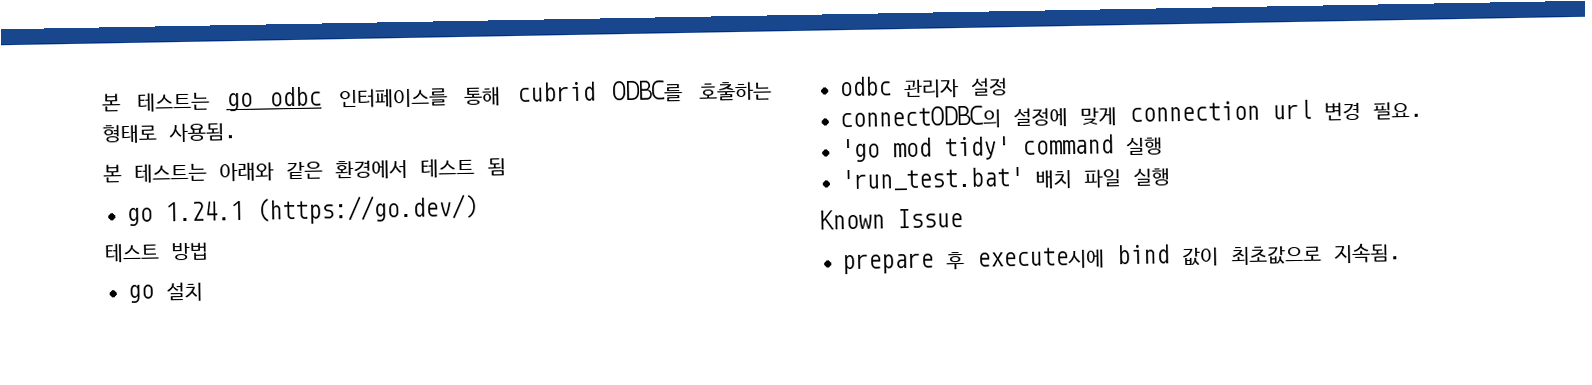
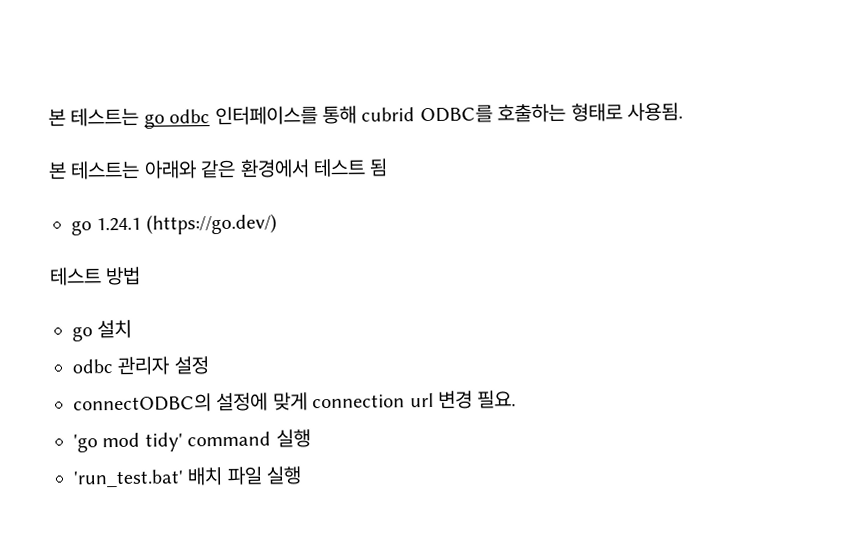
[819,208,963,230] [842,242,1402,275] // Known Issue // prepare 후 execute시에 bind 값이 최초값으로 지속됨. -> (303, 475) none

